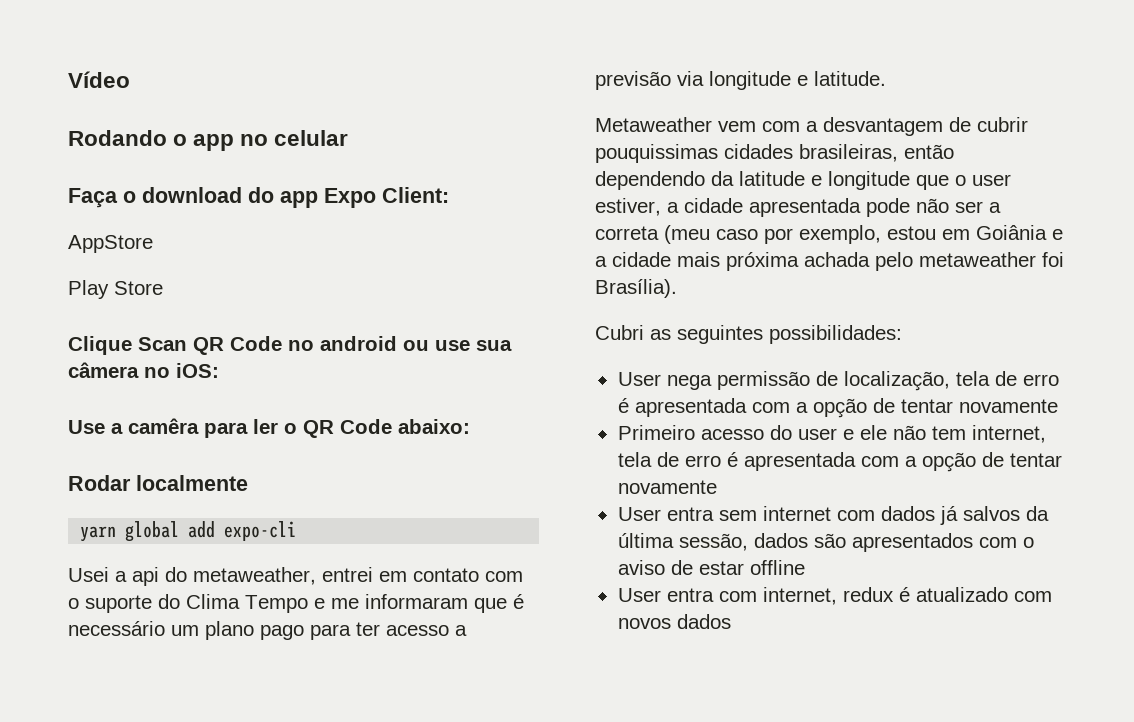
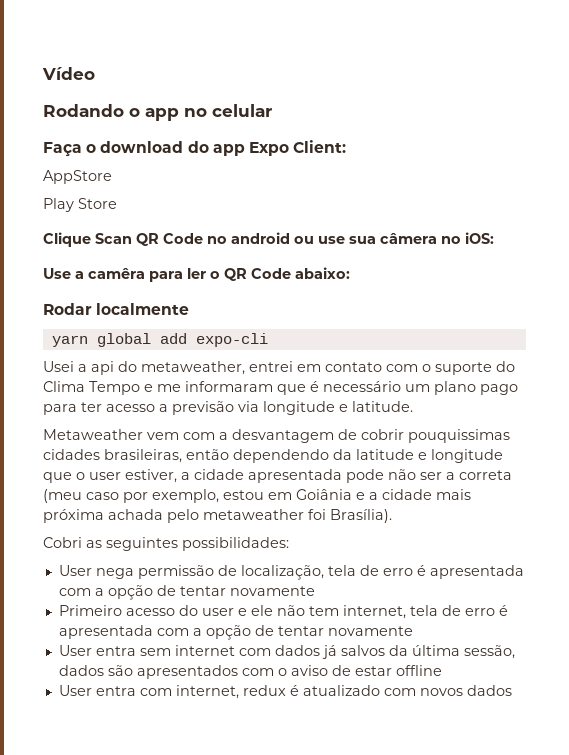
[977,117,1028,132] cubrir -> [361,429,404,440] cobrir
[595,325,644,340] Cubri -> [43,537,82,548] Cobri

